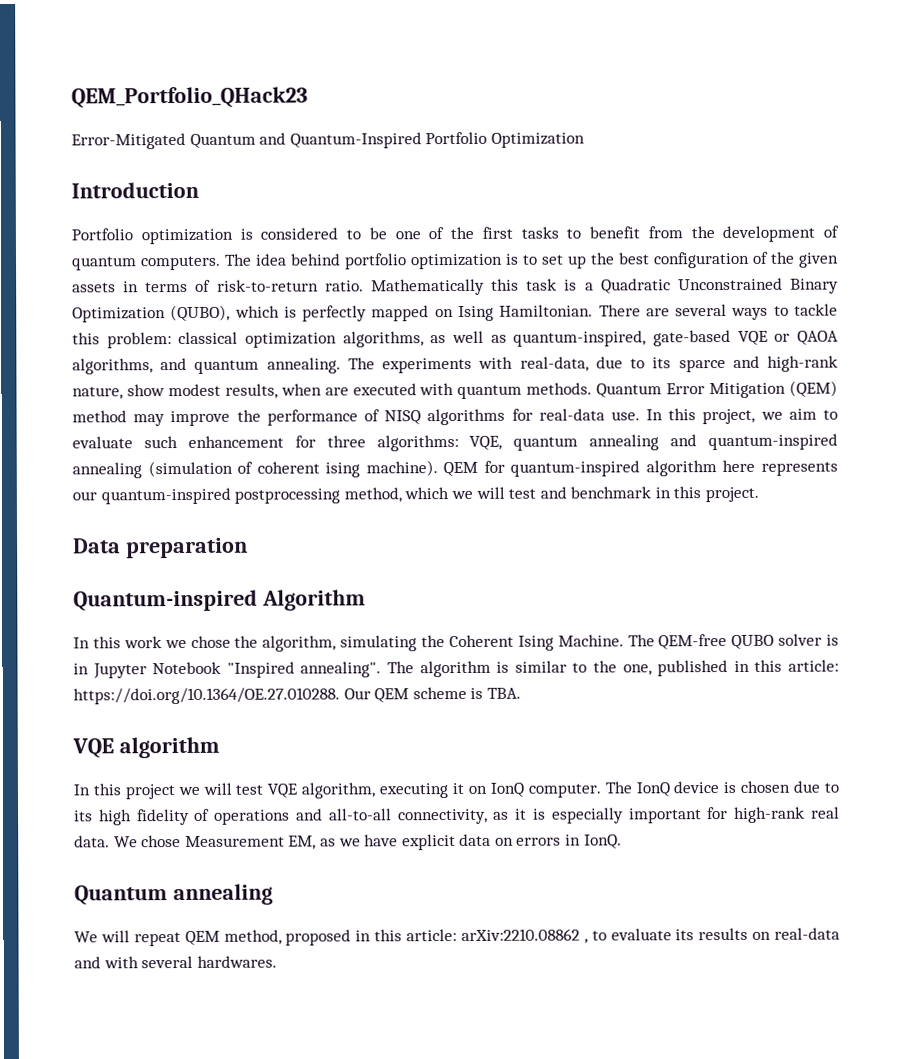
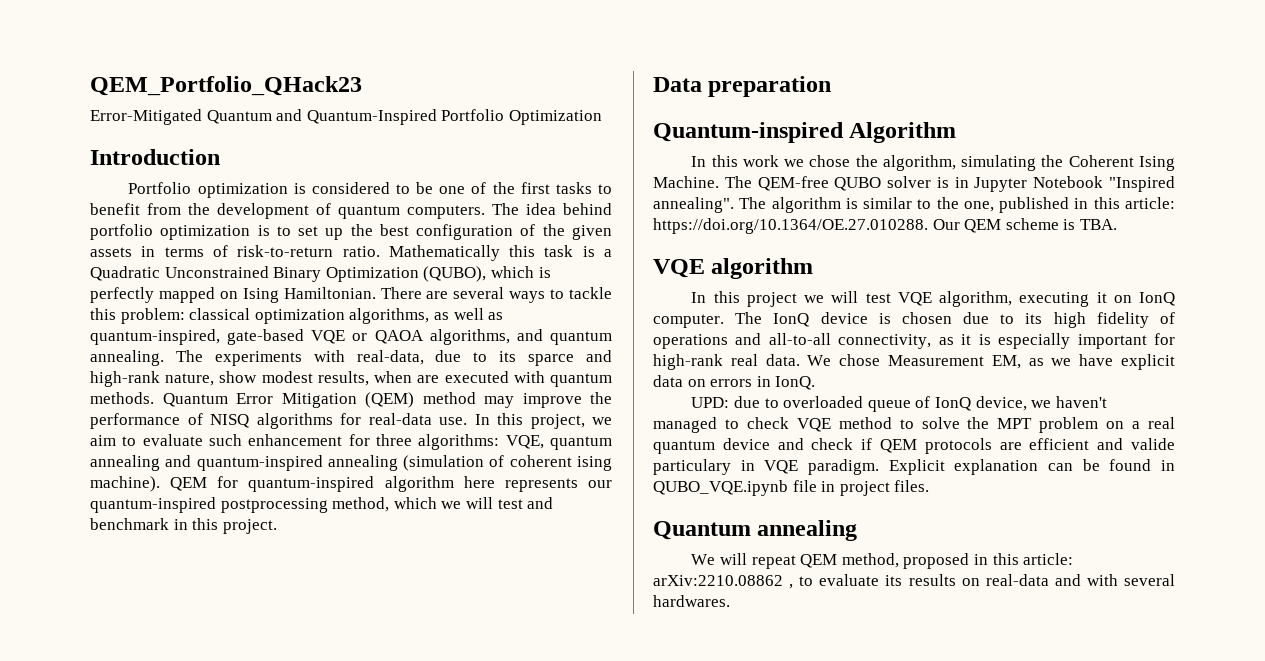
(622, 841) none -> [691,396,1107,412] [653,417,1175,433] [653,438,1175,454] [653,459,1175,475] [653,480,930,496] // UPD: due to overloaded queue of IonQ device, we haven't managed to check VQE method to solve the MPT problem on a real quantum device and check if QEM protocols are efficient and valide particulary in VQE paradigm. Explicit explanation can be found in QUBO_VQE.ipynb file in project files.

